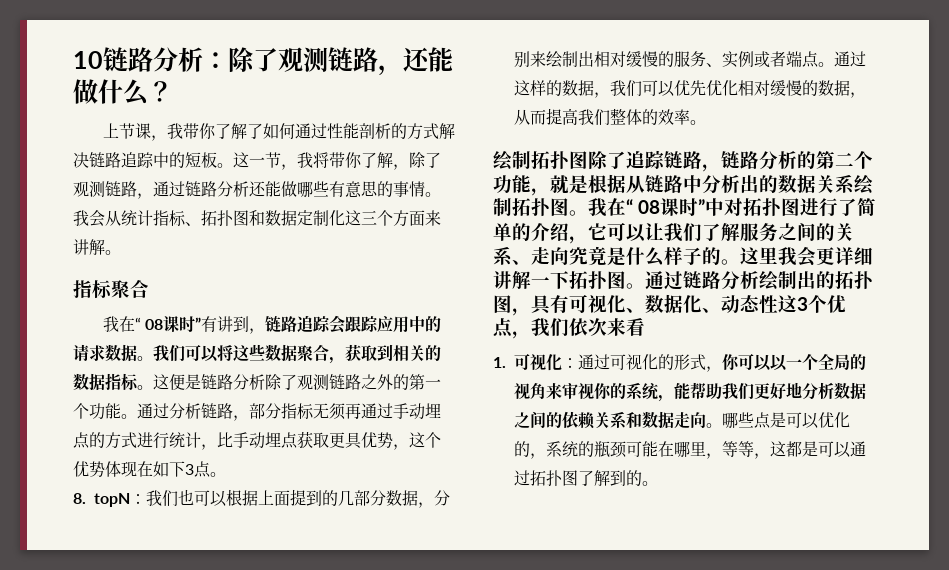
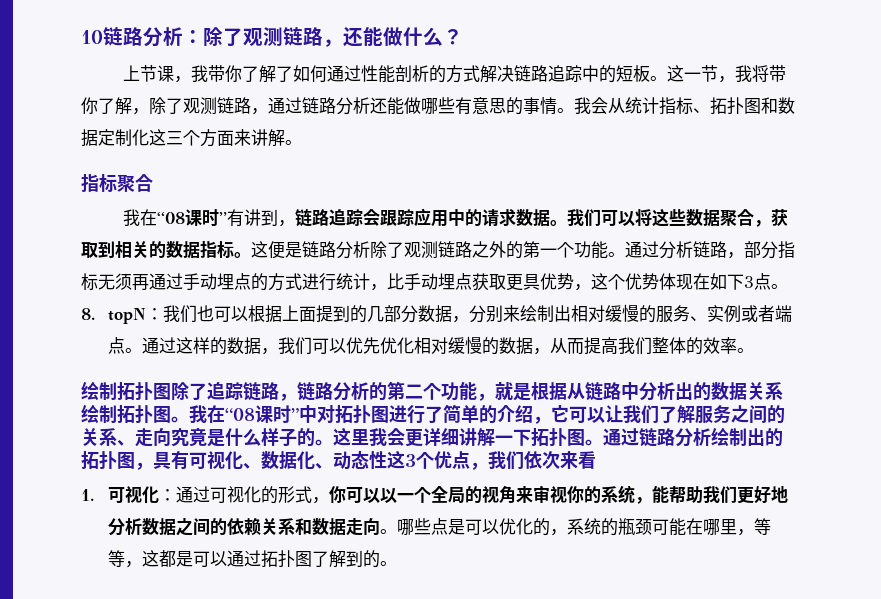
[134,317,164,330] “ 08 -> [157,212,186,224] “08
[626,199,660,214] “ 08 -> [225,408,255,421] “08

